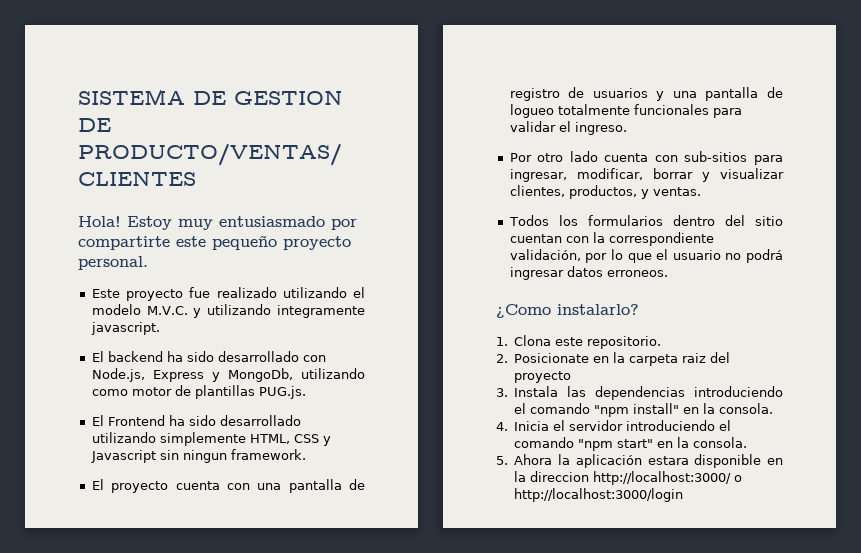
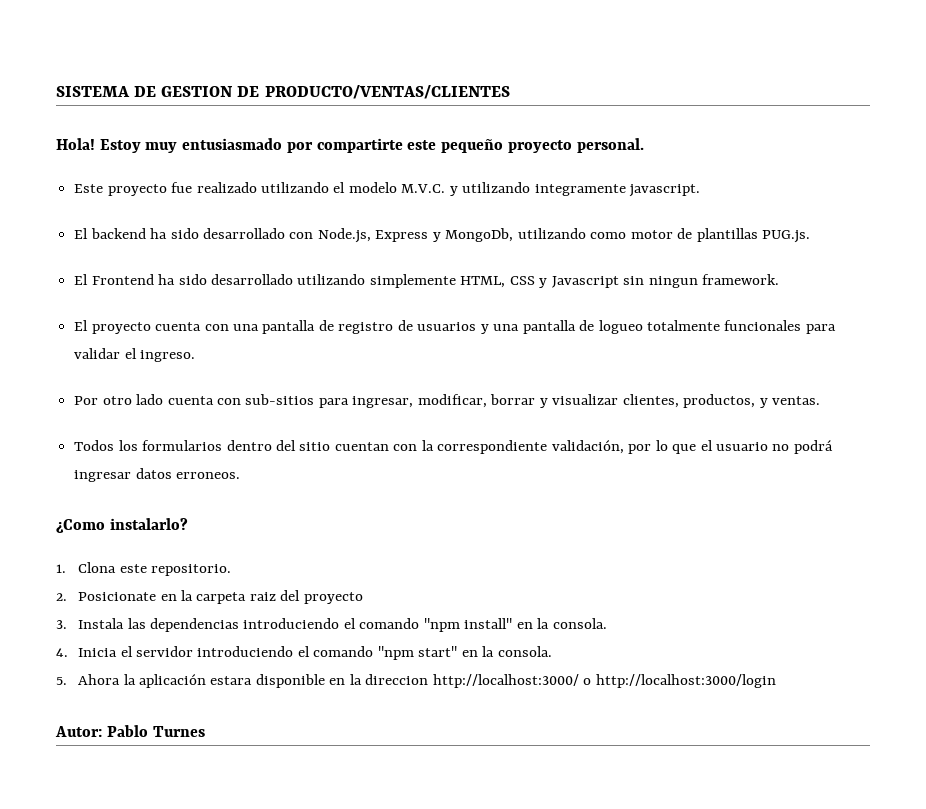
(684, 495) none -> [55,725,205,737] // Autor: Pablo Turnes

